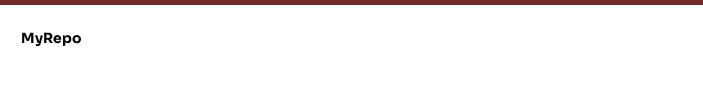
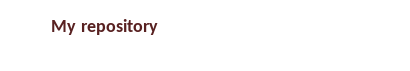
[21,32,82,47] MyRepo -> [51,19,158,35] My repository

